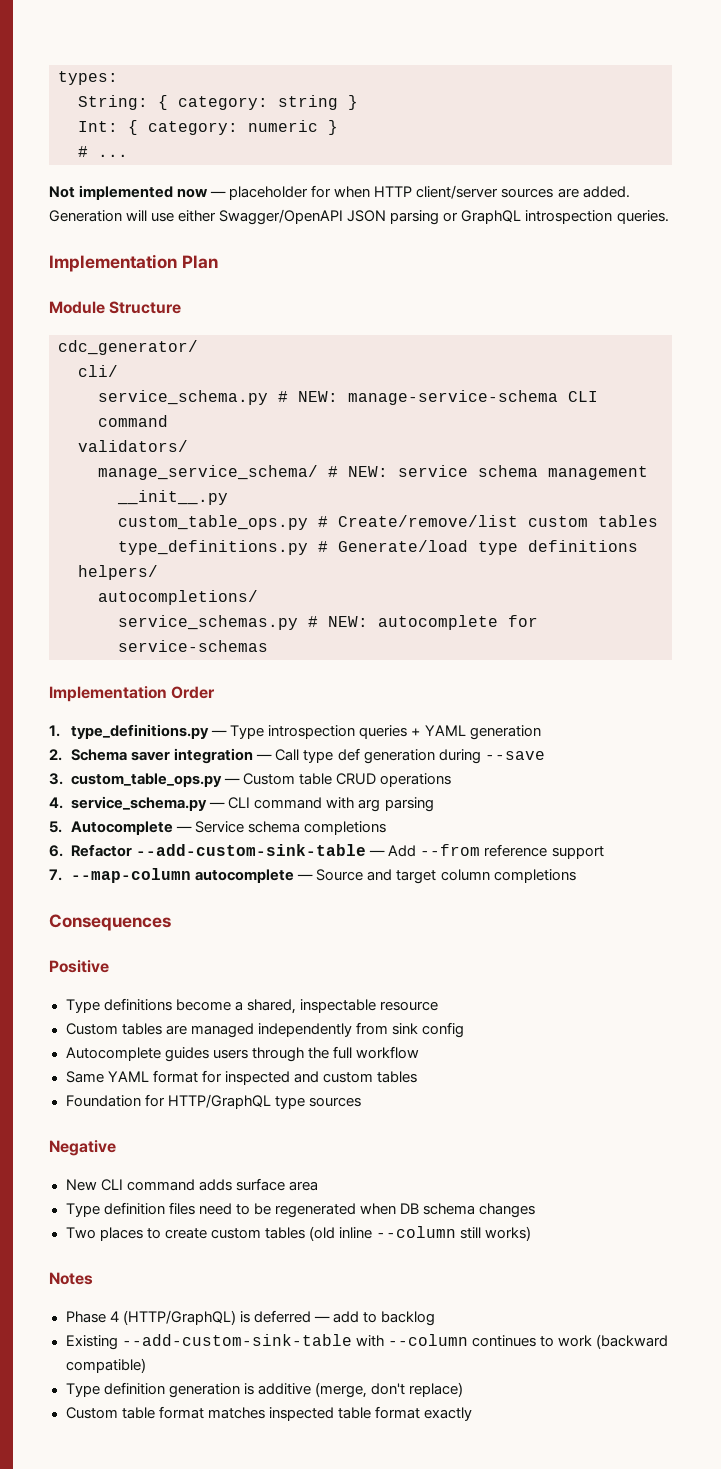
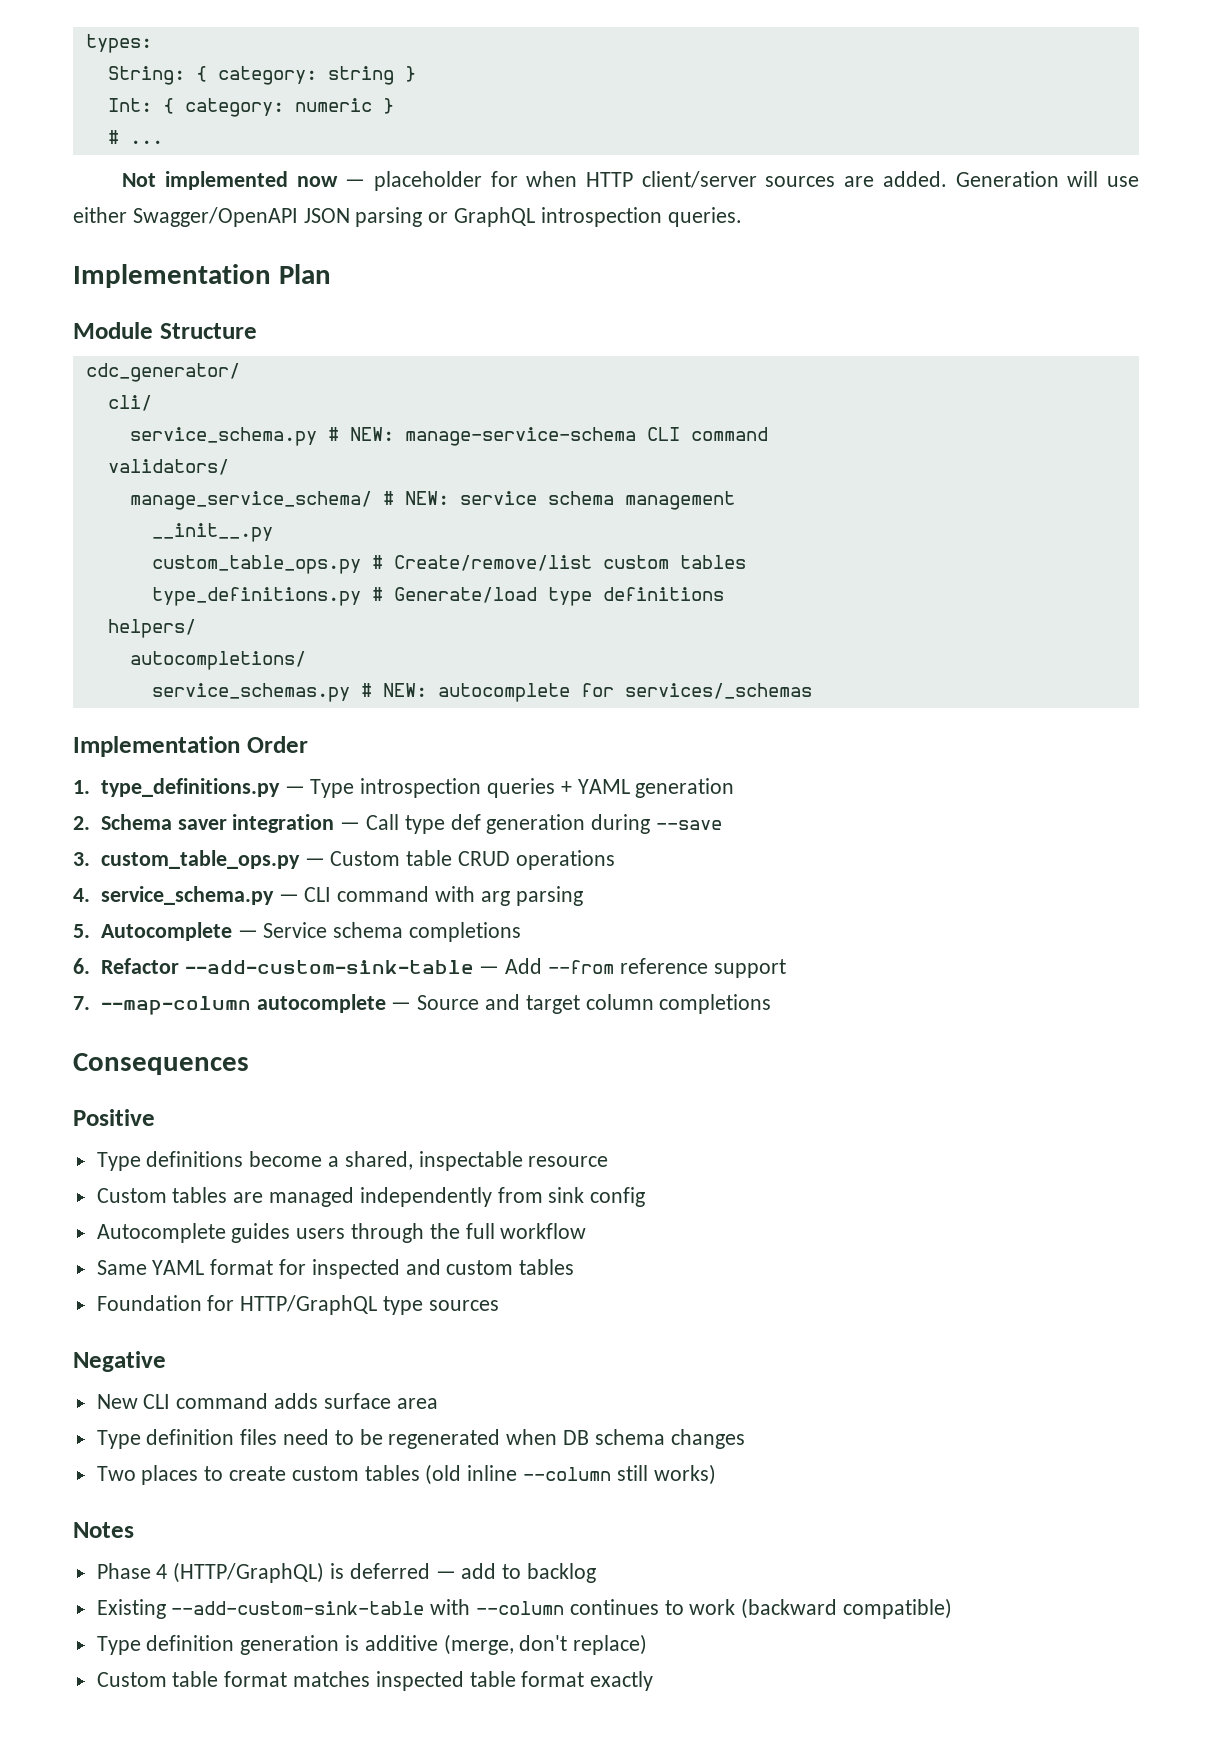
[118,640,268,652] service-schemas -> [624,683,812,699] services/_schemas

